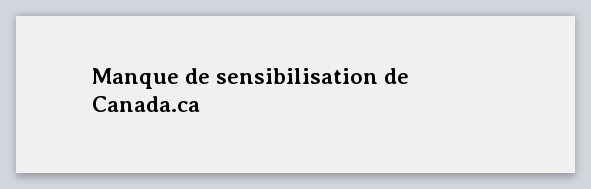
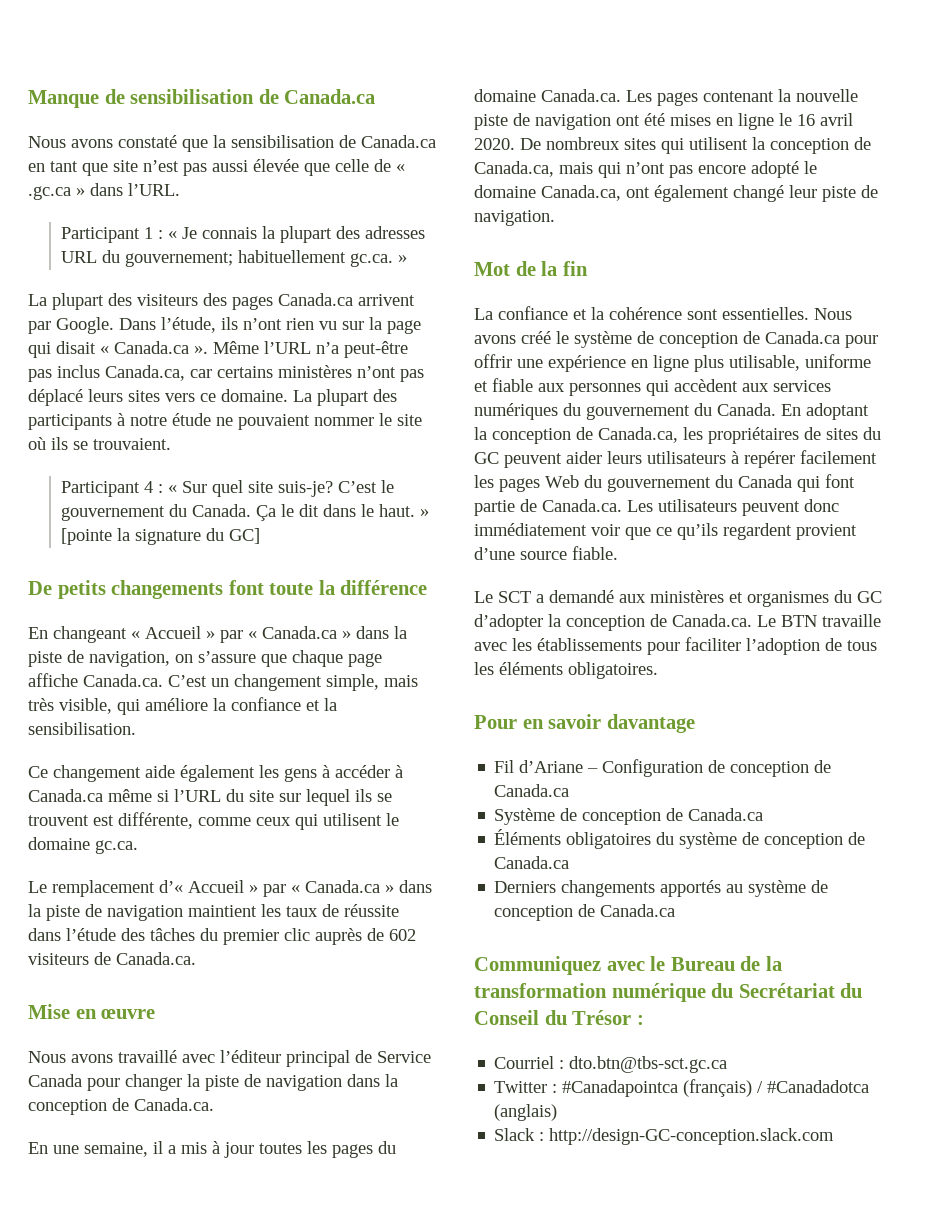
(200, 104) none -> [28,135,436,152] [28,159,405,176] [28,183,180,200] [61,226,426,243] [61,250,408,267] [28,293,415,310] [28,317,421,334] [28,341,408,358] [28,365,424,382] [28,389,397,406] [28,413,422,430] [28,437,171,450] [61,480,395,497] [61,504,430,521] [61,528,261,545] [28,580,428,599] [28,626,407,643] [28,650,382,667] [28,673,418,691] [28,697,337,715] [28,722,136,735] [28,765,403,782] [28,789,392,806] [28,812,399,830] [28,837,138,854] [28,880,432,897] [28,904,399,921] [28,928,416,945] [28,952,196,965] [28,1004,156,1019] [28,1050,431,1067] [28,1074,398,1091] [28,1098,214,1115] [28,1141,396,1158] [474,89,858,106] [474,113,853,130] [474,137,871,154] [474,161,817,178] [474,185,878,202] [474,210,555,226] [474,261,588,276] [474,306,852,320] [474,331,878,348] [474,354,871,372] [474,378,831,396] [474,403,869,420] [474,427,881,444] [474,450,877,468] [474,474,855,492] [474,499,839,516] [474,523,857,540] [474,546,618,560] [474,590,882,607] [474,614,881,631] [474,637,877,655] [474,662,658,679] [474,714,695,733] [494,759,832,777] [494,784,570,797] [494,808,764,825] [494,829,866,849] [494,856,570,869] [494,880,829,897] [494,904,676,921] [474,956,782,975] [474,983,863,1002] [474,1010,644,1025] [494,1056,728,1073] [494,1079,870,1097] [494,1104,558,1121] [494,1128,835,1145] // Nous avons constaté que la sensibilisation de Canada.ca en tant que site n’est pas aussi élevée que celle de « .gc.ca » dans l’URL. // Participant 1 : « Je connais la plupart des adresses URL du gouvernement; habituellement gc.ca. » // La plupart des visiteurs des pages Canada.ca arrivent par Google. Dans l’étude, ils n’ont rien vu sur la page qui disait « Canada.ca ». Même l’URL n’a peut-être pas inclus Canada.ca, car certains ministères n’ont pas déplacé leurs sites vers ce domaine. La plupart des participants à notre étude ne pouvaient nommer le site où ils se trouvaient. // Participant 4 : « Sur quel site suis-je? C’est le gouvernement du Canada. Ça le dit dans le haut. » [pointe la signature du GC] // De petits changements font toute la différence // En changeant « Accueil » par « Canada.ca » dans la piste de navigation, on s’assure que chaque page affiche Canada.ca. C’est un changement simple, mais très visible, qui améliore la confiance et la sensibilisation. // Ce changement aide également les gens à accéder à Canada.ca même si l’URL du site sur lequel ils se trouvent est différente, comme ceux qui utilisent le domaine gc.ca. // Le remplacement d’« Accueil » par « Canada.ca » dans la piste de navigation maintient les taux de réussite dans l’étude des tâches du premier clic auprès de 602 visiteurs de Canada.ca. // Mise en œuvre // Nous avons travaillé avec l’éditeur principal de Service Canada pour changer la piste de navigation dans la conception de Canada.ca. // En une semaine, il a mis à jour toutes les pages du domaine Canada.ca. Les pages contenant la nouvelle piste de navigation ont été mises en ligne le 16 avril 2020. De nombreux sites qui utilisent la conception de Canada.ca, mais qui n’ont pas encore adopté le domaine Canada.ca, ont également changé leur piste de navigation. // Mot de la fin // La confiance et la cohérence sont essentielles. Nous avons créé le système de conception de Canada.ca pour offrir une expérience en ligne plus utilisable, uniforme et fiable aux personnes qui accèdent aux services numériques du gouvernement du Canada. En adoptant la conception de Canada.ca, les propriétaires de sites du GC peuvent aider leurs utilisateurs à repérer facilement les pages Web du gouvernement du Canada qui font partie de Canada.ca. Les utilisateurs peuvent donc immédiatement voir que ce qu’ils regardent provient d’une source fiable. // Le SCT a demandé aux ministères et organismes du GC d’adopter la conception de Canada.ca. Le BTN travaille avec les établissements pour faciliter l’adoption de tous les éléments obligatoires. // Pour en savoir davantage // Fil d’Ariane – Configuration de conception de Canada.ca // Système de conception de Canada.ca // Éléments obligatoires du système de conception de Canada.ca // Derniers changements apportés au système de conception de Canada.ca // Communiquez avec le Bureau de la transformation numérique du Secrétariat du Conseil du Trésor : // Courriel : dto.btn@tbs-sct.gc.ca // Twitter : #Canadapointca (français) / #Canadadotca (anglais) // Slack : http://design-GC-conception.slack.com

